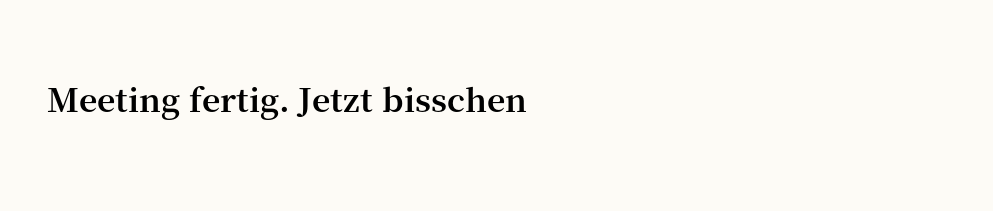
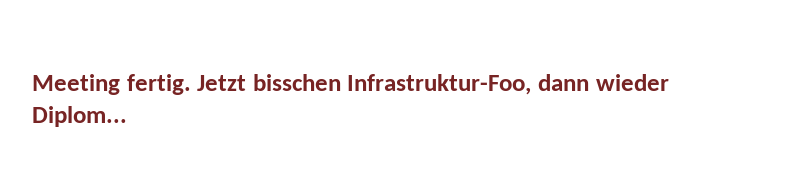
(527, 99) none -> [347,74,669,95] [32,106,127,127] Infrastruktur-Foo, dann wieder Diplom...

